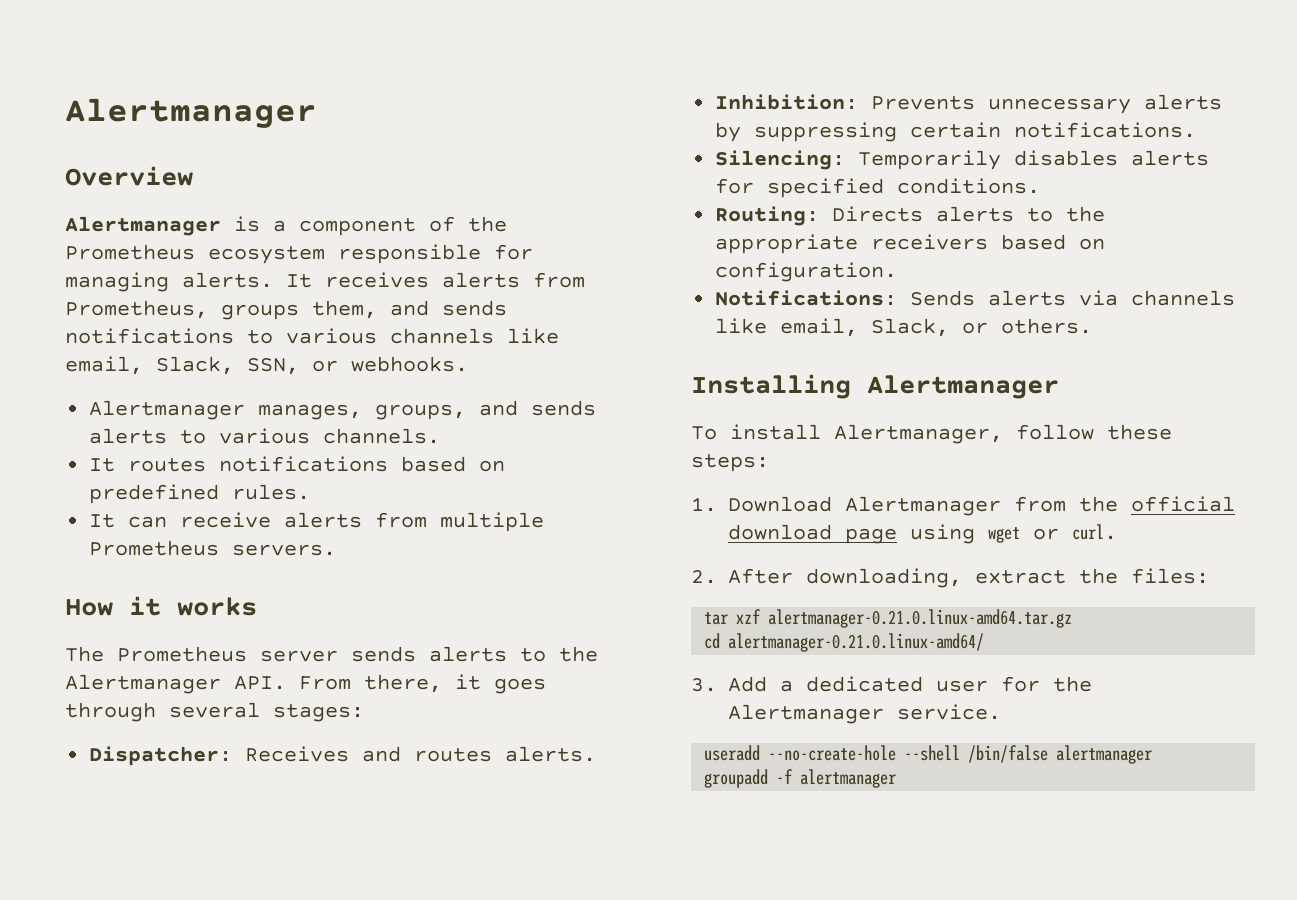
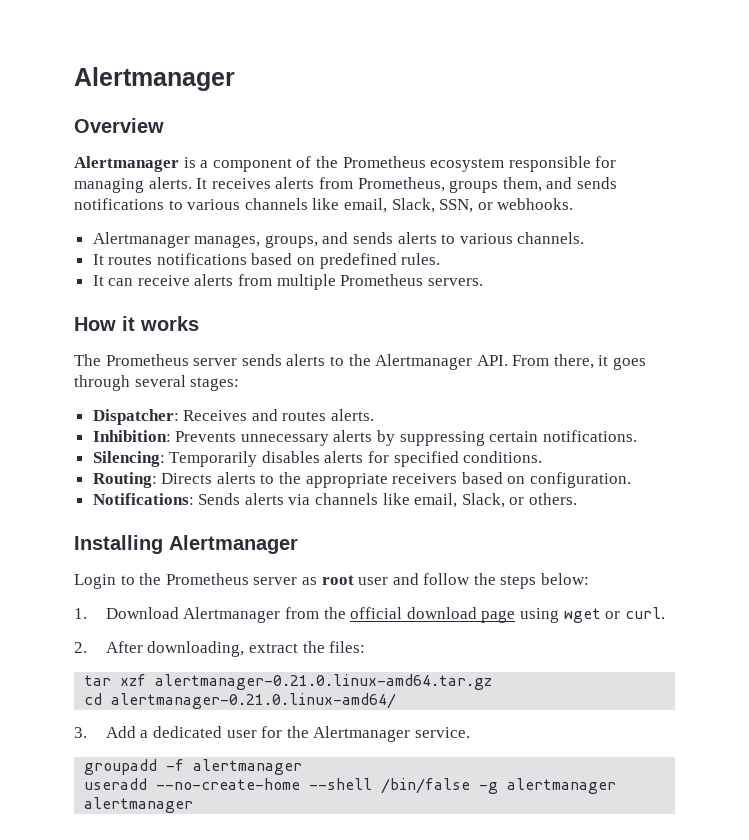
[691,424,1172,444] [691,454,769,472] To install Alertmanager, follow these steps: -> [74,573,590,589] Login to the Prometheus server as root user and follow the steps below:
[704,745,1153,764] [704,769,794,788] useradd --no-create-hole --shell /bin/false alertmanager // groupadd -f -> [84,759,303,775] [84,778,617,794] groupadd -f alertmanager // useradd --no-create-home --shell /bin/false -g alertmanager

